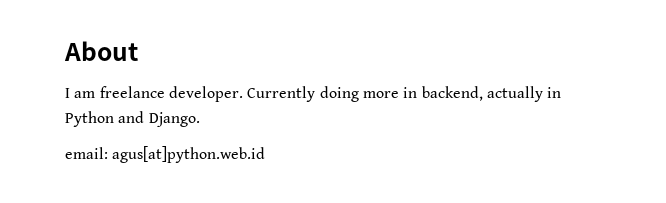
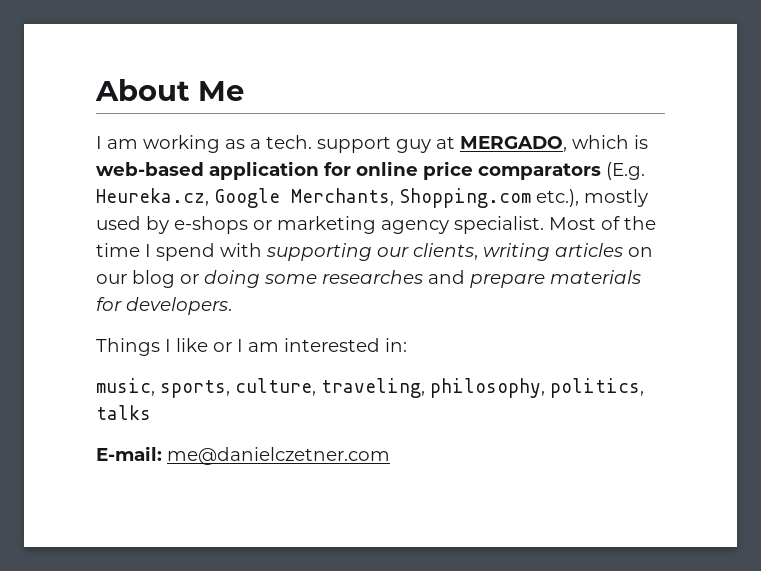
[65,86,562,102] [65,111,200,127] [65,146,266,163] // I am freelance developer. Currently doing more in backend, actually in Python and Django. // email: agus[at]python.web.id -> [198,81,244,101] [96,135,648,153] [96,161,645,180] [96,188,648,208] [96,216,656,234] [96,243,653,261] [96,270,641,288] [96,297,232,315] [96,338,407,356] [96,378,644,398] [96,405,151,420] [96,446,390,465] Me // I am working as a tech. support guy at MERGADO, which is web-based application for online price comparators (E.g. Heureka.cz, Google Merchants, Shopping.com etc.), mostly used by e-shops or marketing agency specialist. Most of the time I spend with supporting our clients, writing articles on our blog or doing some researches and prepare materials for developers. // Things I like or I am interested in: // music, sports, culture, traveling, philosophy, politics, talks // E-mail: me@danielczetner.com

